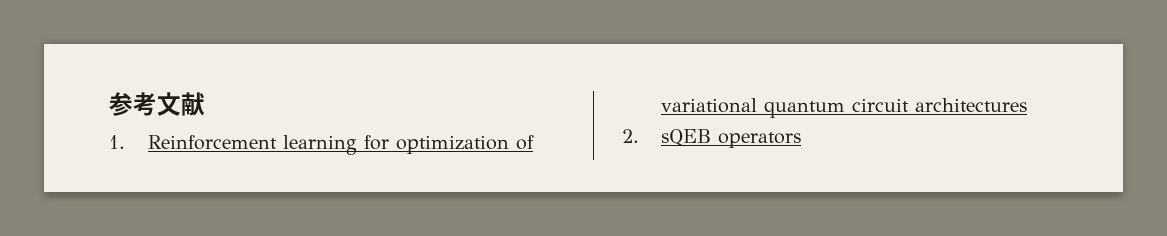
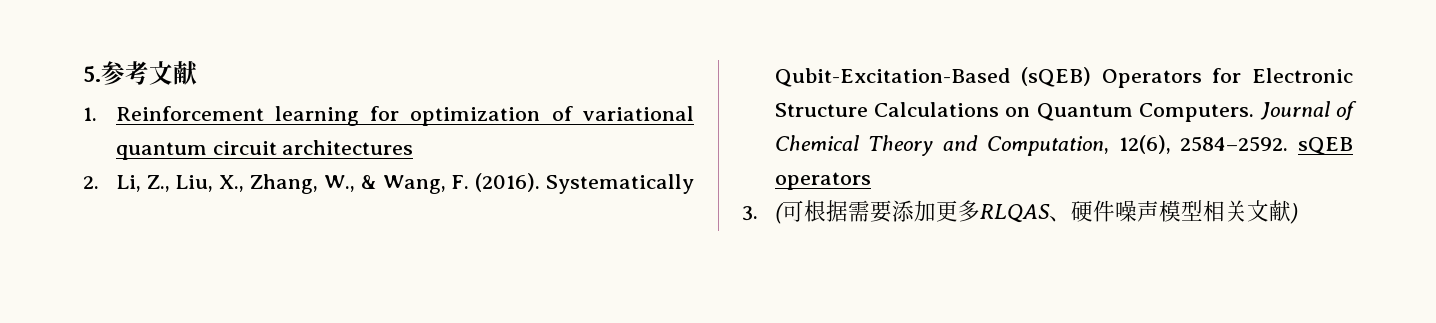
(109, 104) none -> [83,66,101,82] 5.
[660,129,801,148] sQEB operators -> [115,173,694,194] [774,67,1353,88] [774,101,1357,122] [774,135,1353,156] [774,172,871,190] [742,200,1298,224] Li, Z., Liu, X., Zhang, W., & Wang, F. (2016). Systematically Qubit-Excitation-Based (sQEB) Operators for Electronic Structure Calculations on Quantum Computers. Journal of Chemical Theory and Computation, 12(6), 2584–2592. sQEB operators // 3. (可根据需要添加更多RLQAS、硬件噪声模型相关文献)

